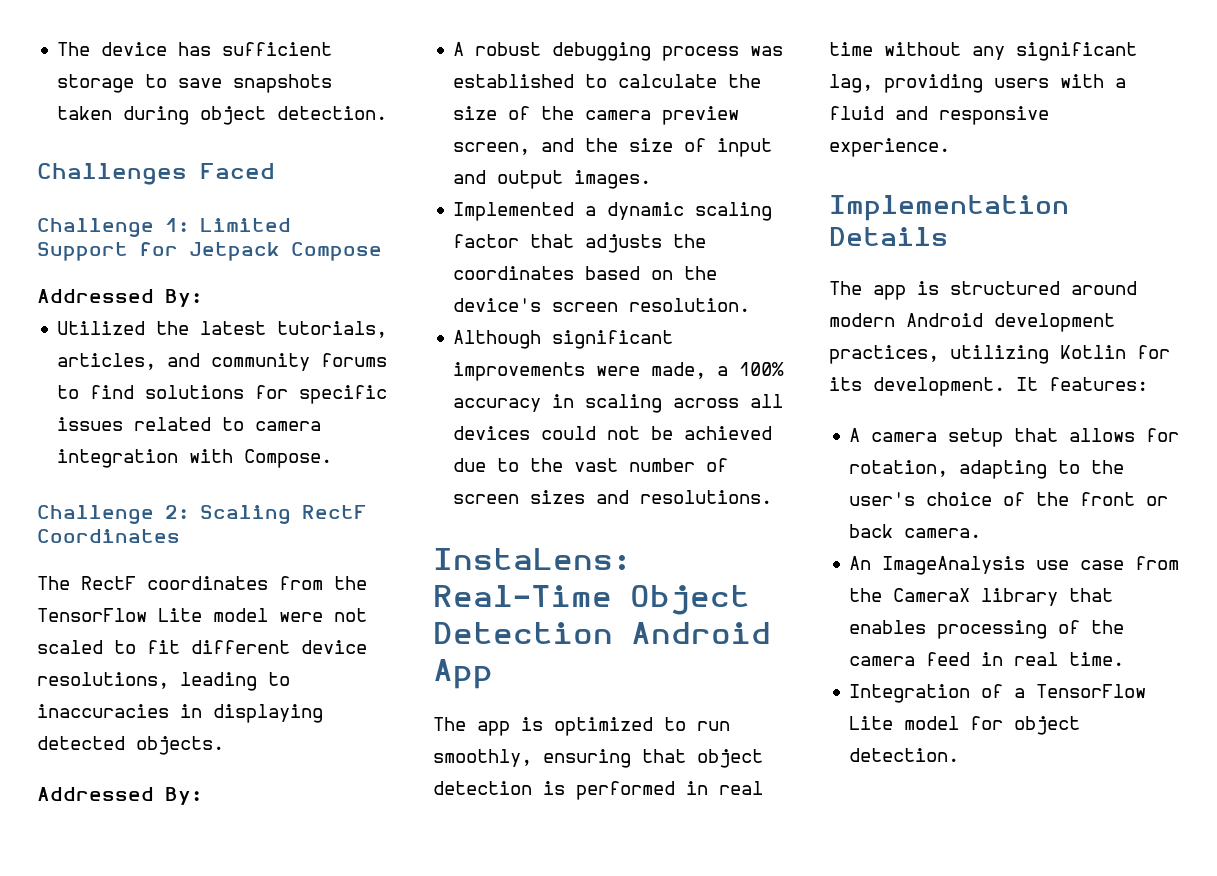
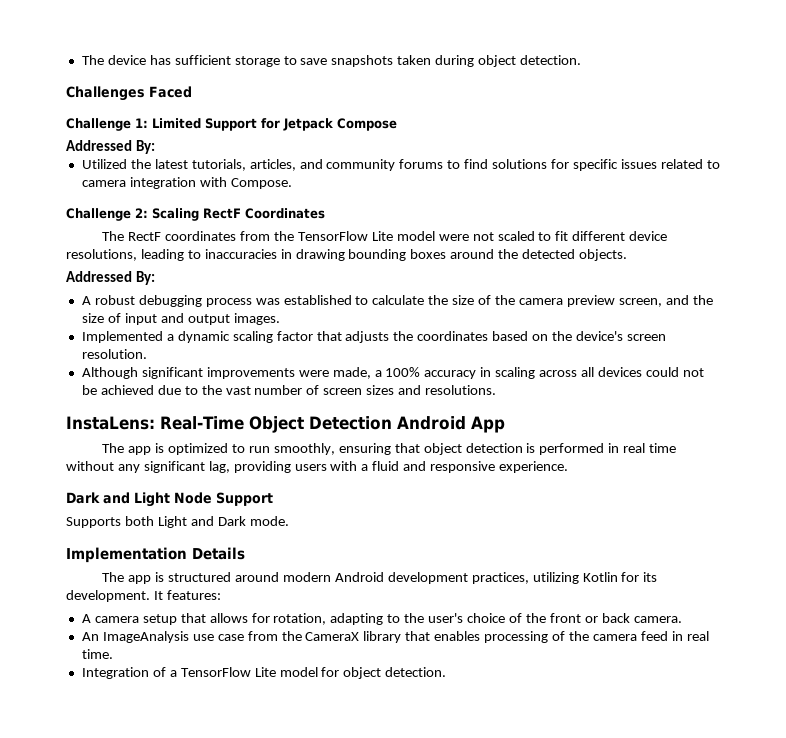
[213,704,323,723] displaying -> [295,249,519,261] drawing bounding boxes around the
(950, 147) none -> [66,492,273,507] [66,516,289,528] // Dark and Light Node Support // Supports both Light and Dark mode.

